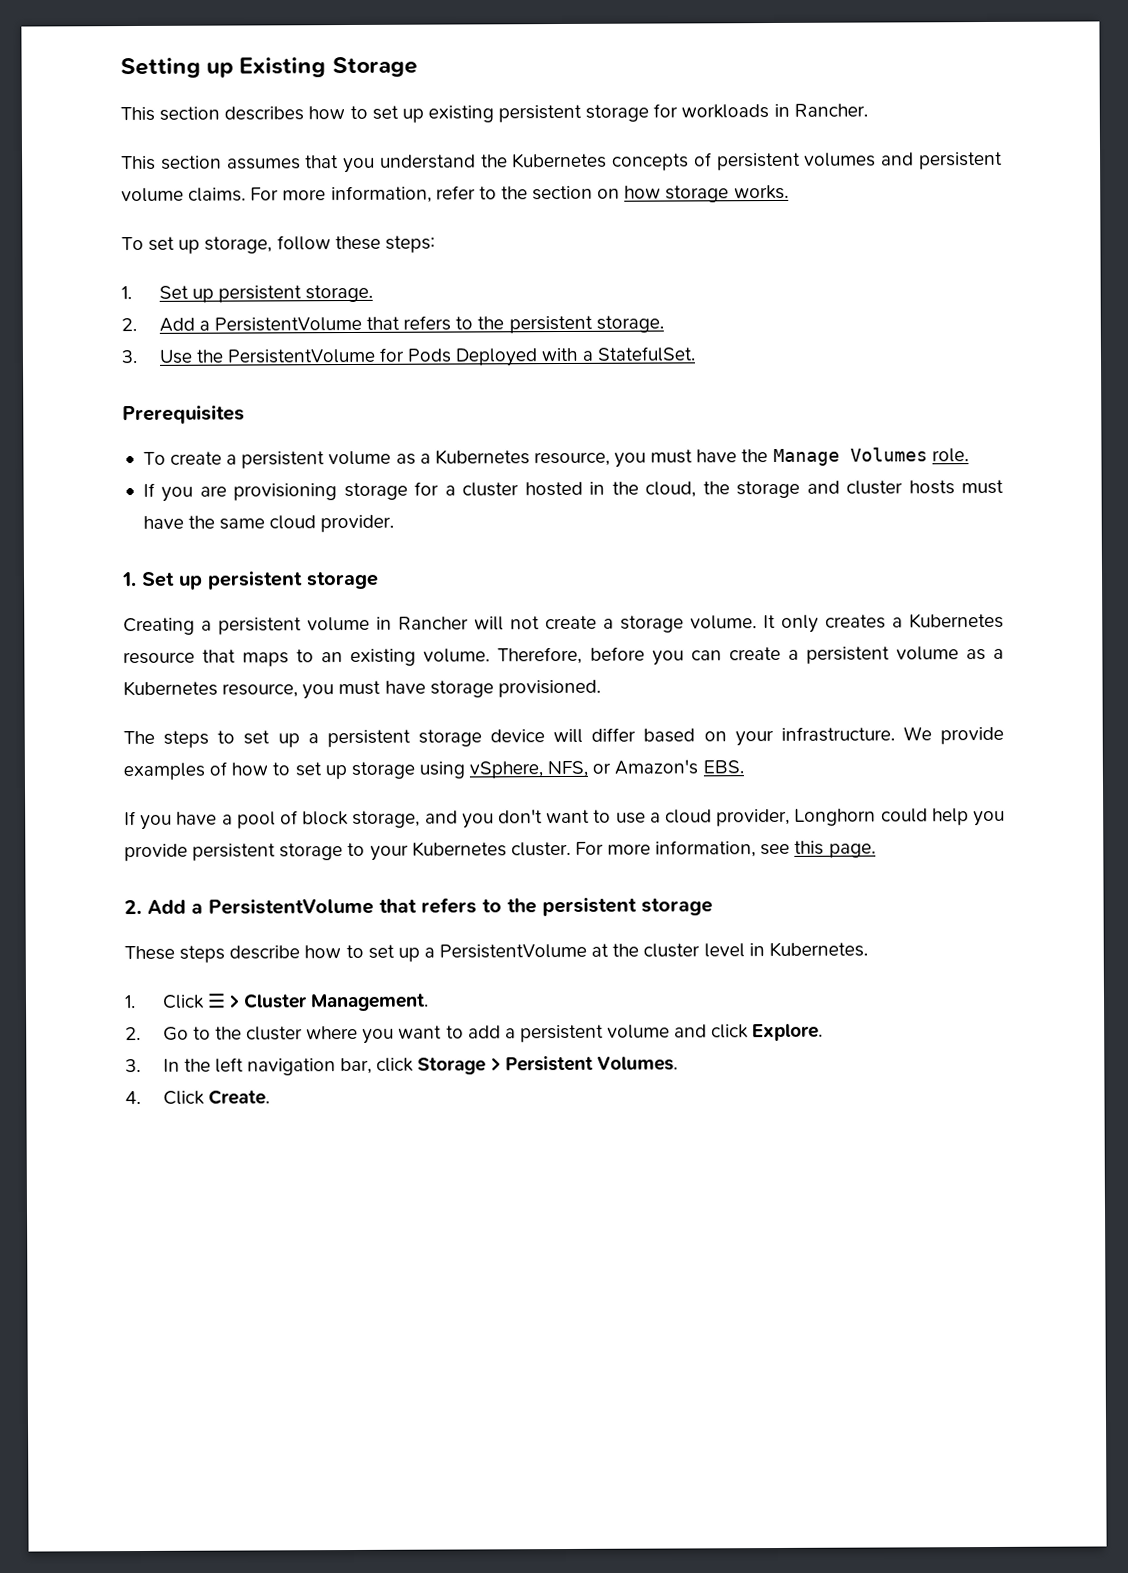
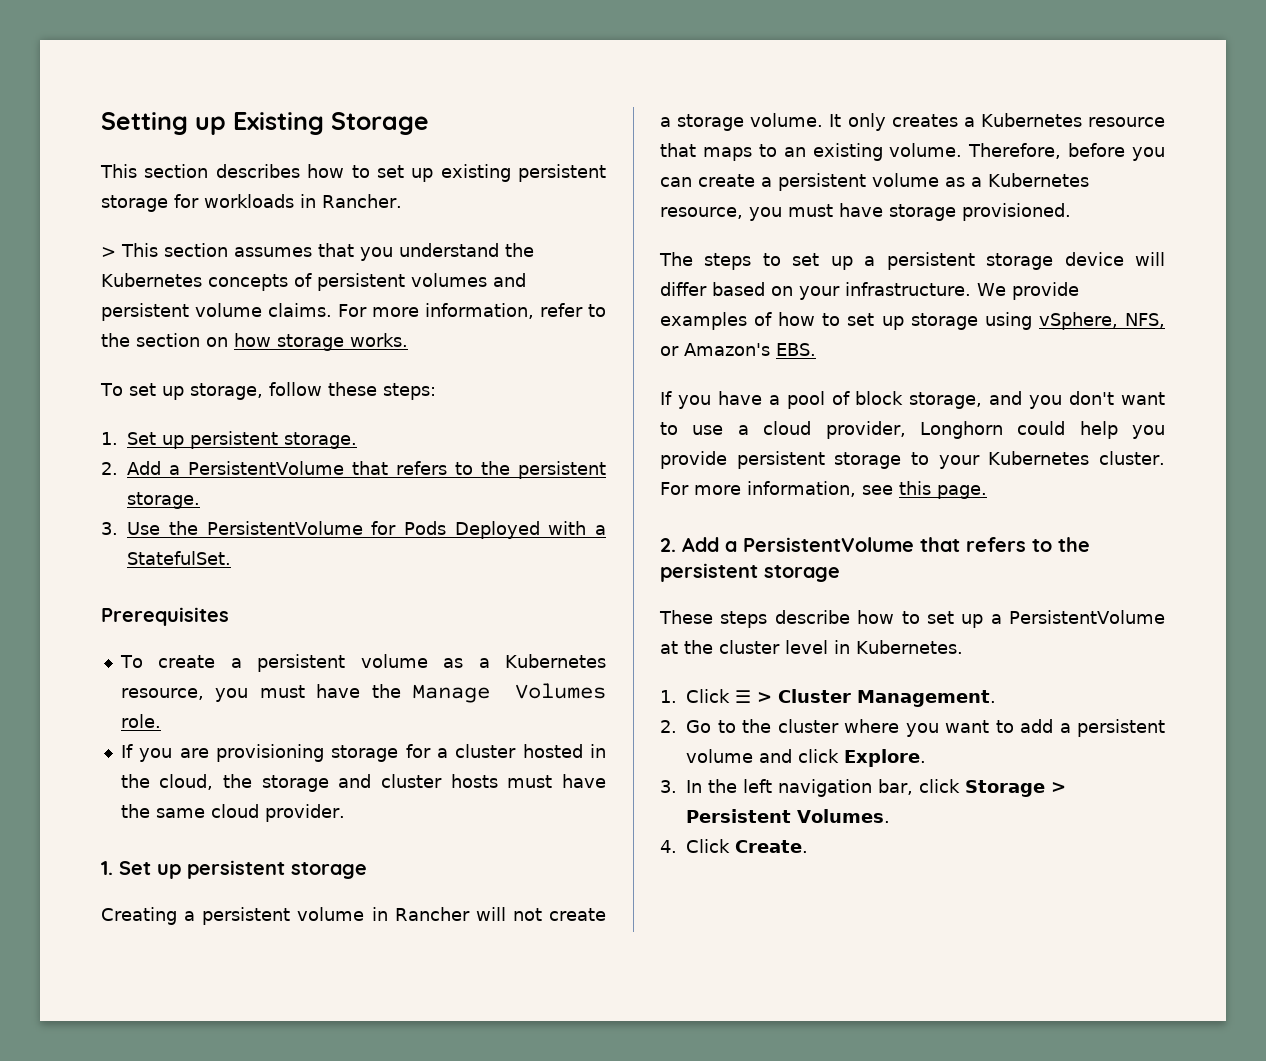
(868, 110) none -> [101,247,116,257] >

